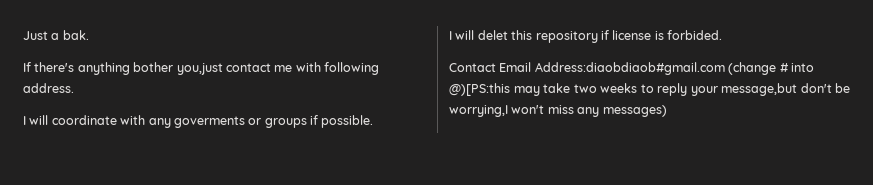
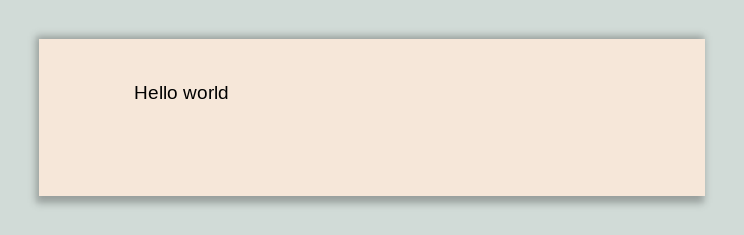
[23,30,89,40] [23,62,379,75] [23,83,74,93] [23,115,374,128] [449,30,722,43] [449,62,814,75] [449,83,850,96] [449,105,667,117] Just a bak. // If there's anything bother you,just contact me with following address. // I will coordinate with any goverments or groups if possible. // I will delet this repository if license is forbided. // Contact Email Address:diaobdiaob#gmail.com (change # into @)[PS:this may take two weeks to reply your message,but don't be worrying,I won't miss any messages) -> [134,86,230,99] Hello world

